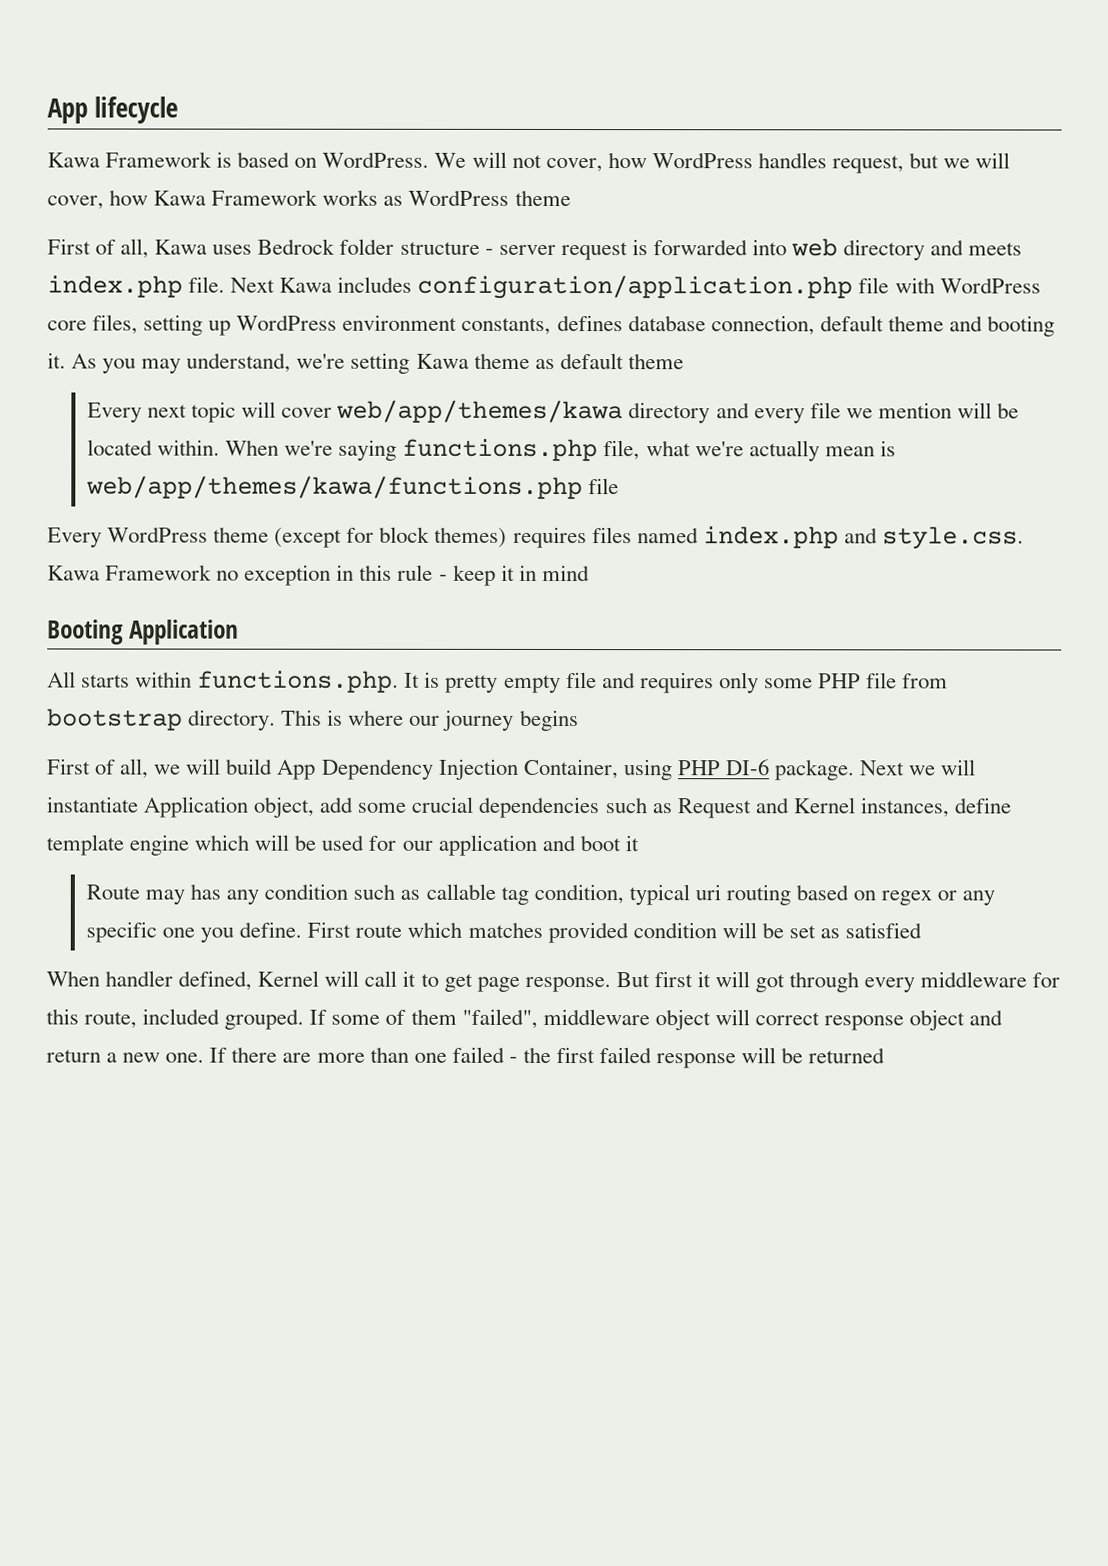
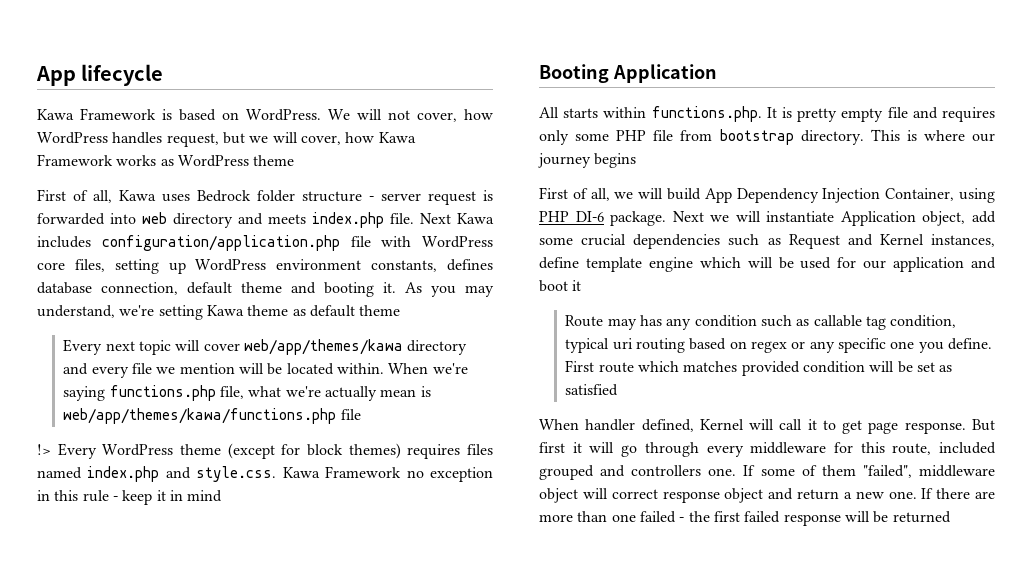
(620, 486) none -> [37,444,51,455] !>
[755,974,786,993] got -> [621,445,638,457] go
[224,1008,305,1030] grouped. -> [539,465,737,480] grouped and controllers one.

